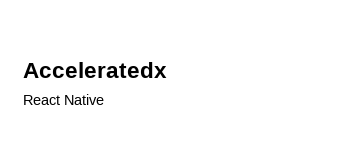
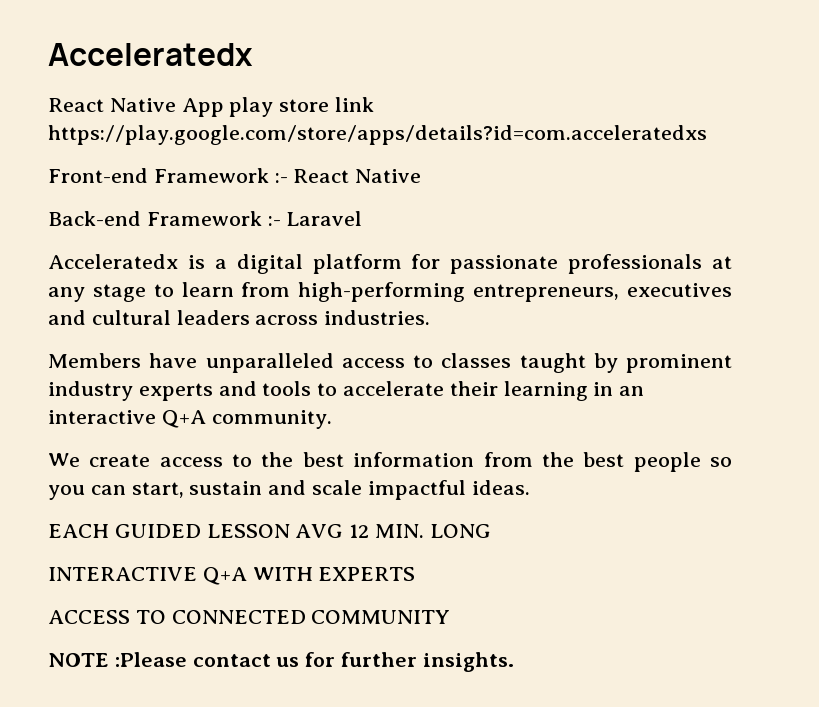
(104, 99) none -> [181,97,375,117] [48,125,707,145] [48,168,422,183] [48,211,363,226] [48,254,732,274] [48,282,732,302] [48,310,431,325] [48,353,732,373] [48,381,645,401] [48,410,332,429] [48,452,733,472] [48,480,530,500] [48,524,491,538] [48,567,416,585] [48,610,451,624] [48,652,514,672] App play store link https://play.google.com/store/apps/details?id=com.acceleratedxs // Front-end Framework :- React Native // Back-end Framework :- Laravel // Acceleratedx is a digital platform for passionate professionals at any stage to learn from high-performing entrepreneurs, executives and cultural leaders across industries. // Members have unparalleled access to classes taught by prominent industry experts and tools to accelerate their learning in an interactive Q+A community. // We create access to the best information from the best people so you can start, sustain and scale impactful ideas. // EACH GUIDED LESSON AVG 12 MIN. LONG // INTERACTIVE Q+A WITH EXPERTS // ACCESS TO CONNECTED COMMUNITY // NOTE :Please contact us for further insights.

